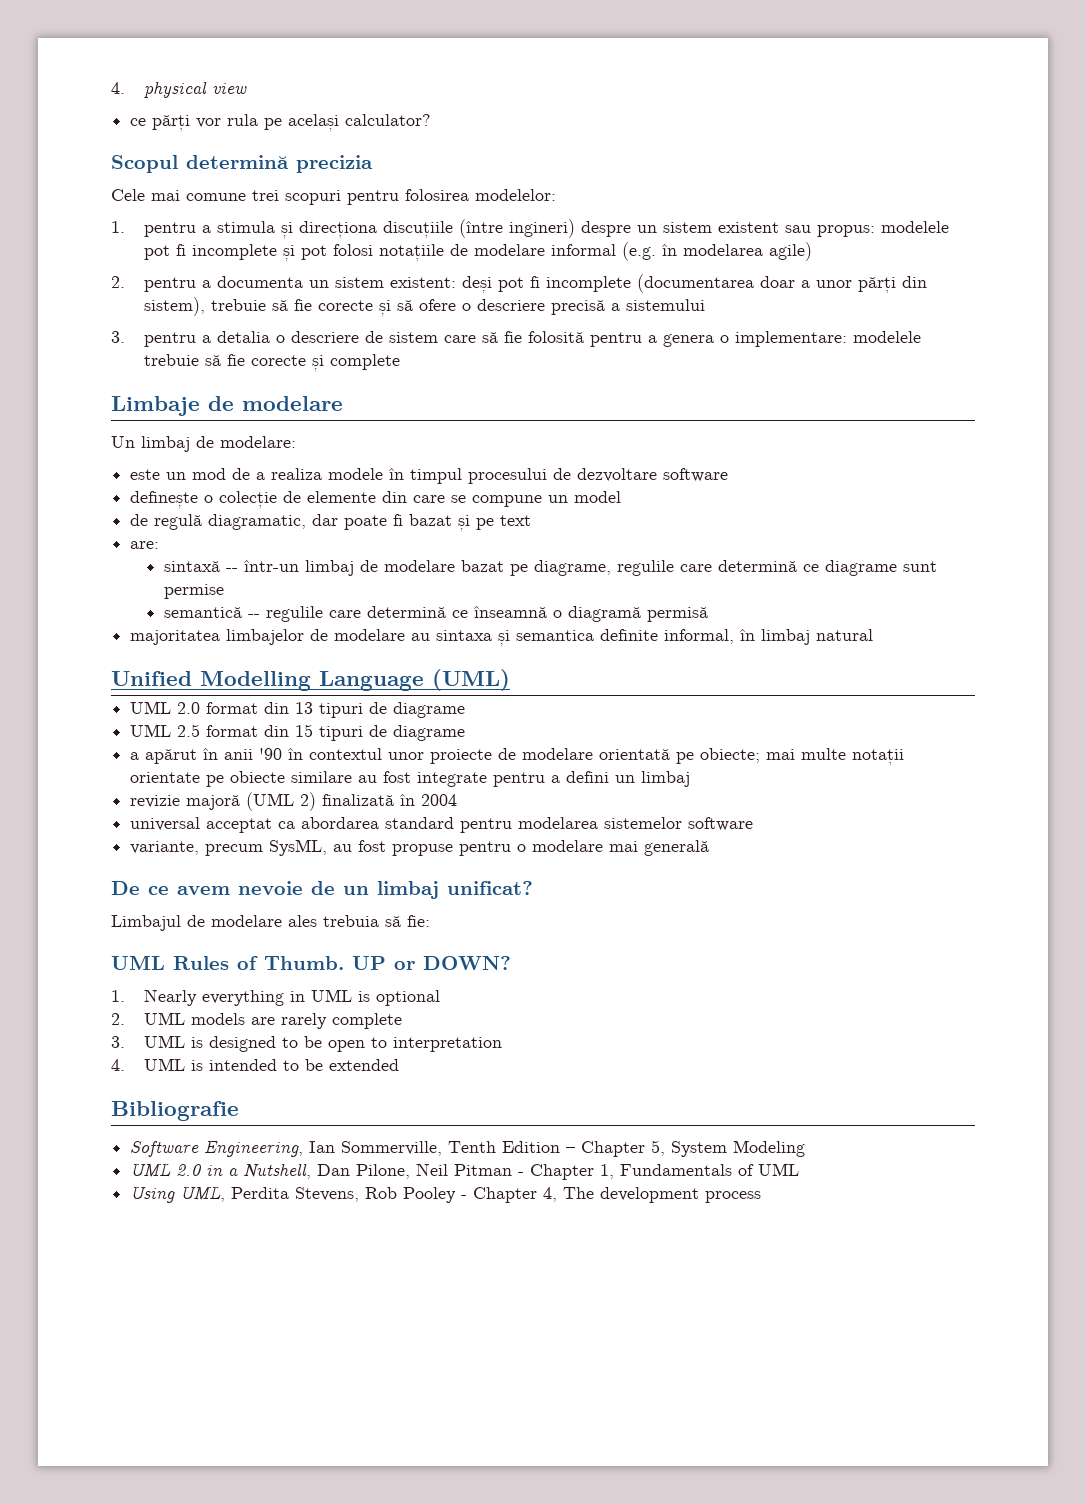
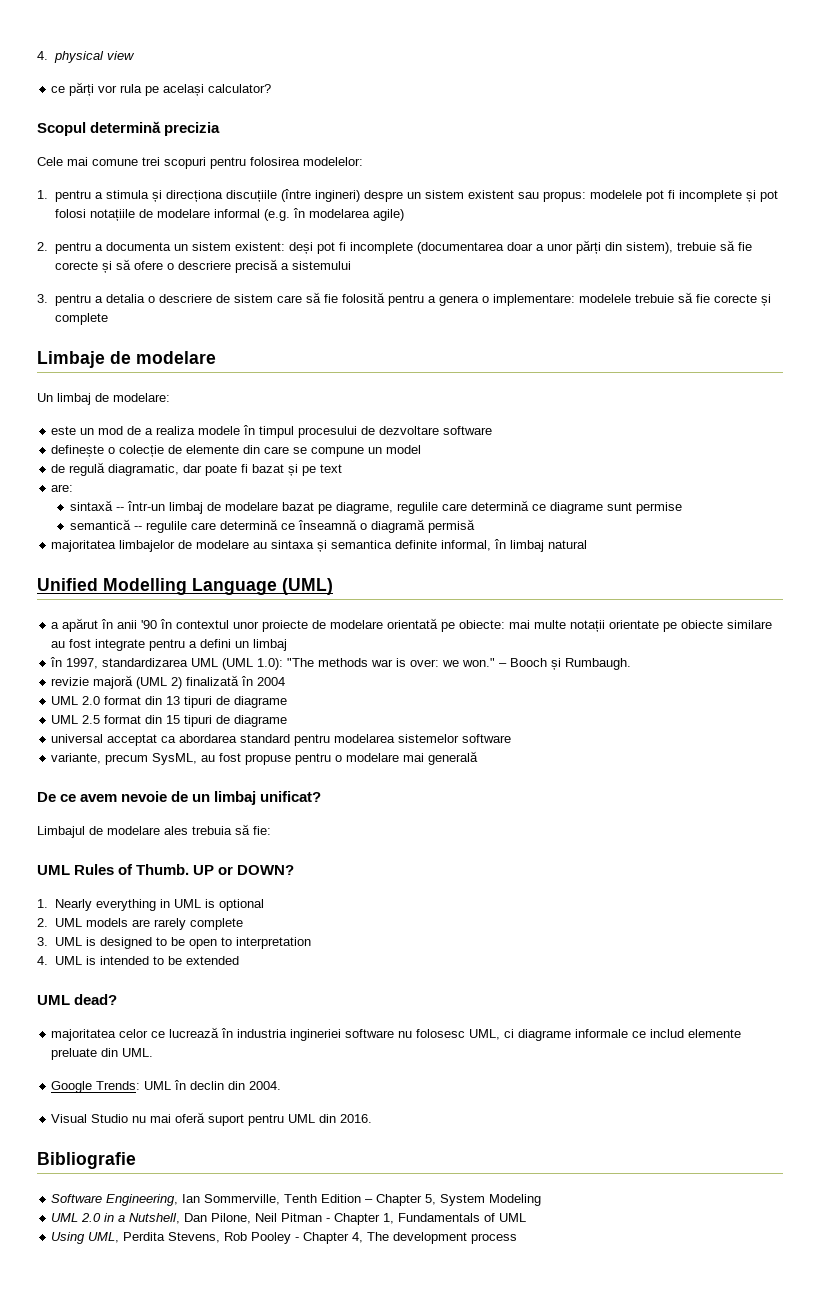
(510, 680) none -> [51,618,773,632] [51,639,288,651] [50,657,632,670] [51,675,286,689] // a apărut în anii '90 în contextul unor proiecte de modelare orientată pe obiecte: mai multe notații orientate pe obiecte similare au fost integrate pentru a defini un limbaj // în 1997, standardizarea UML (UML 1.0): "The methods war is over: we won." – Booch și Rumbaugh. // revizie majoră (UML 2) finalizată în 2004
[130,748,905,766] [130,771,691,787] [130,792,458,811] // a apărut în anii '90 în contextul unor proiecte de modelare orientată pe obiecte; mai multe notații orientate pe obiecte similare au fost integrate pentru a defini un limbaj // revizie majoră (UML 2) finalizată în 2004 -> (288, 721) none
(400, 1065) none -> [37,994,118,1005] [51,1027,742,1041] [51,1048,154,1060] [51,1080,282,1093] [51,1112,373,1126] // UML dead? // majoritatea celor ce lucrează în industria ingineriei software nu folosesc UML, ci diagrame informale ce includ elemente preluate din UML. // Google Trends: UML în declin din 2004. // Visual Studio nu mai oferă suport pentru UML din 2016.

